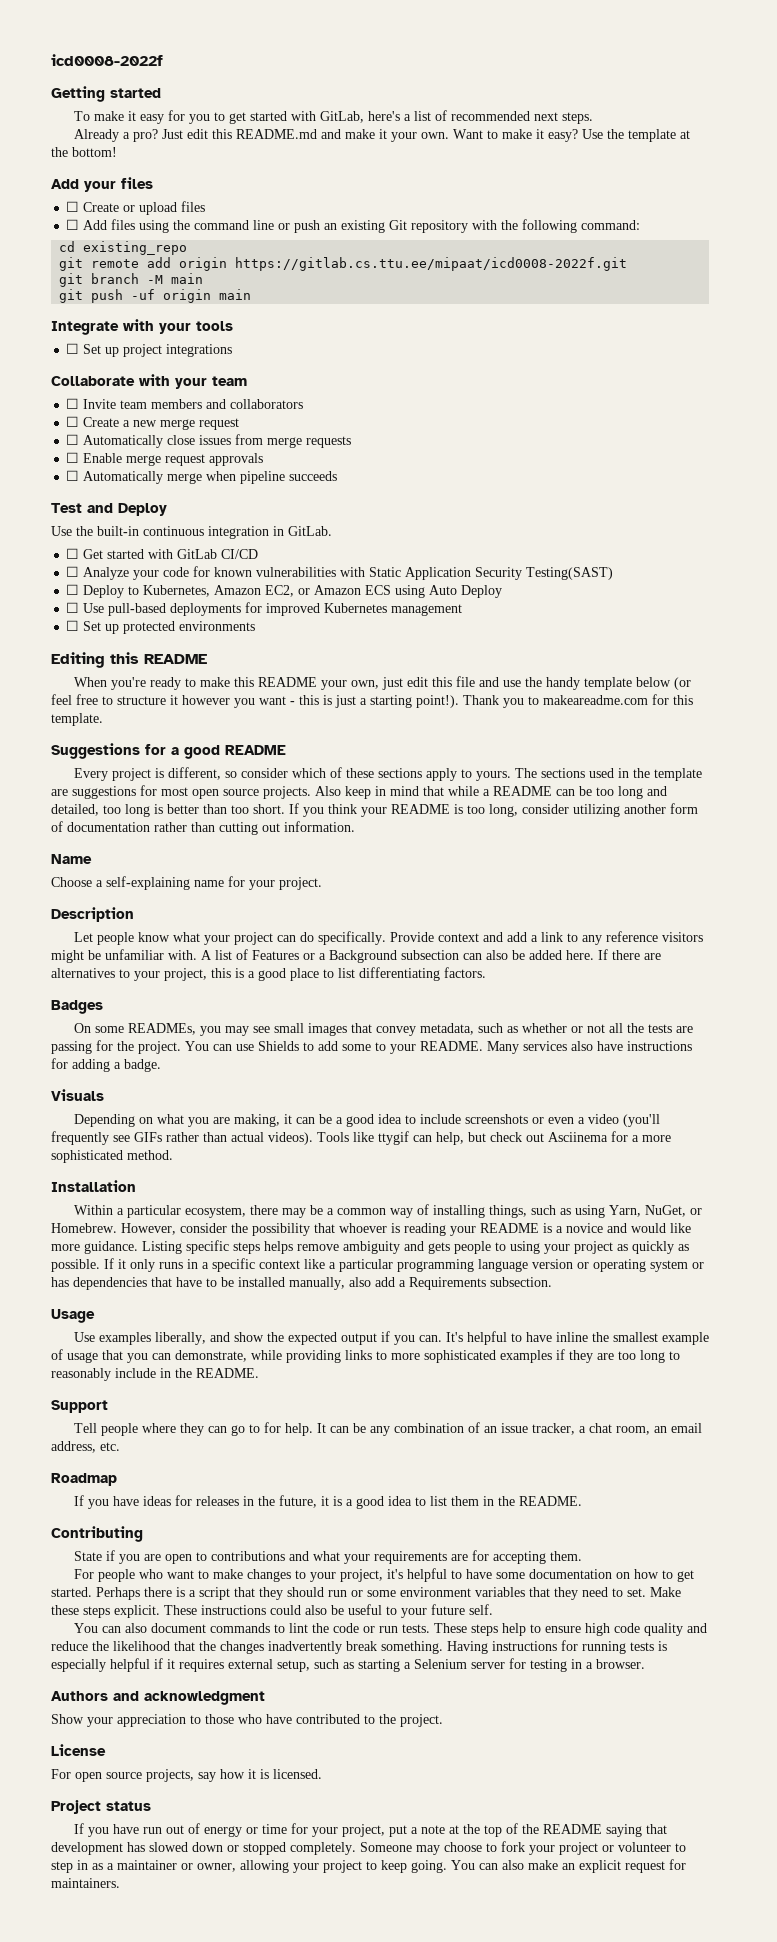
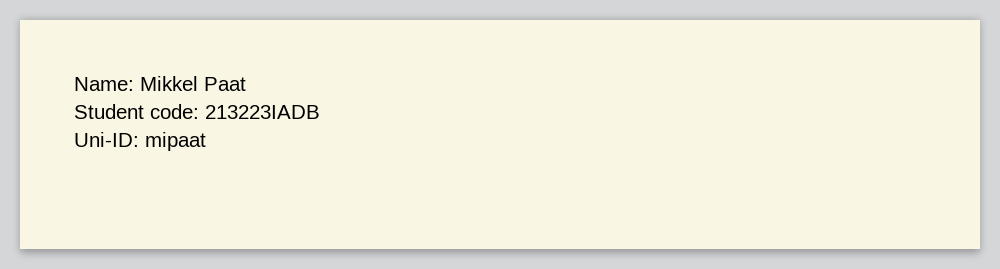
[51,54,163,66] [51,86,161,102] [73,110,593,124] [73,129,690,142] [51,147,117,157] [51,177,153,192] [66,201,206,215] [66,219,641,233] [59,241,188,255] [59,257,628,271] [59,273,204,287] [59,289,252,303] [51,319,233,335] [66,343,233,357] [51,374,247,389] [66,398,304,409] [66,416,240,430] [66,434,352,448] [66,452,264,466] [66,470,338,484] [51,503,167,516] [51,526,332,539] [66,548,259,559] [66,566,614,580] [66,584,503,598] [66,602,463,616] [66,620,256,634] [51,652,207,668] [73,676,691,690] [51,694,693,708] [51,713,103,726] [51,743,286,759] [73,767,702,781] [51,785,667,799] [51,803,698,817] [51,821,355,835] [51,854,92,864] [51,876,322,890] [51,907,134,922] [73,931,703,945] [51,949,661,963] [51,967,486,981] [51,1000,103,1014] [73,1023,693,1036] [51,1040,692,1054] [51,1058,161,1072] [51,1089,104,1101] [73,1114,660,1127] [51,1131,671,1145] [51,1150,173,1163] [51,1180,136,1192] [73,1204,702,1218] [51,1223,691,1236] [51,1240,689,1254] [51,1258,704,1272] [51,1277,552,1290] [51,1309,95,1323] [73,1331,709,1345] [51,1349,680,1363] [51,1368,259,1381] [51,1400,108,1413] [73,1422,702,1436] [51,1441,120,1453] [51,1473,117,1486] [73,1495,582,1509] [51,1526,143,1542] [73,1550,582,1564] [73,1568,694,1582] [51,1587,681,1600] [51,1604,493,1618] [73,1623,707,1636] [51,1640,667,1654] [51,1658,645,1672] [51,1691,265,1705] [51,1714,443,1727] [51,1744,106,1756] [51,1769,322,1782] [51,1800,151,1814] [73,1823,667,1837] [51,1841,686,1855] [51,1859,686,1873] [51,1878,120,1888] icd0008-2022f // Getting started // To make it easy for you to get started with GitLab, here's a list of recommended next steps. // Already a pro? Just edit this README.md and make it your own. Want to make it easy? Use the template at the bottom! // Add your files // ☐ Create or upload files // ☐ Add files using the command line or push an existing Git repository with the following command: // cd existing_repo // git remote add origin https://gitlab.cs.ttu.ee/mipaat/icd0008-2022f.git // git branch -M main // git push -uf origin main // Integrate with your tools // ☐ Set up project integrations // Collaborate with your team // ☐ Invite team members and collaborators // ☐ Create a new merge request // ☐ Automatically close issues from merge requests // ☐ Enable merge request approvals // ☐ Automatically merge when pipeline succeeds // Test and Deploy // Use the built-in continuous integration in GitLab. // ☐ Get started with GitLab CI/CD // ☐ Analyze your code for known vulnerabilities with Static Application Security Testing(SAST) // ☐ Deploy to Kubernetes, Amazon EC2, or Amazon ECS using Auto Deploy // ☐ Use pull-based deployments for improved Kubernetes management // ☐ Set up protected environments // Editing this README // When you're ready to make this README your own, just edit this file and use the handy template below (or feel free to structure it however you want - this is just a starting point!). Thank you to makeareadme.com for this template. // Suggestions for a good README // Every project is different, so consider which of these sections apply to yours. The sections used in the template are suggestions for most open source projects. Also keep in mind that while a README can be too long and detailed, too long is better than too short. If you think your README is too long, consider utilizing another form of documentation rather than cutting out information. // Name // Choose a self-explaining name for your project. // Description // Let people know what your project can do specifically. Provide context and add a link to any reference visitors might be unfamiliar with. A list of Features or a Background subsection can also be added here. If there are alternatives to your project, this is a good place to list differentiating factors. // Badges // On some READMEs, you may see small images that convey metadata, such as whether or not all the tests are passing for the project. You can use Shields to add some to your README. Many services also have instructions for adding a badge. // Visuals // Depending on what you are making, it can be a good idea to include screenshots or even a video (you'll frequently see GIFs rather than actual videos). Tools like ttygif can help, but check out Asciinema for a more sophisticated method. // Installation // Within a particular ecosystem, there may be a common way of installing things, such as using Yarn, NuGet, or Homebrew. However, consider the possibility that whoever is reading your README is a novice and would like more guidance. Listing specific steps helps remove ambiguity and gets people to using your project as quickly as possible. If it only runs in a specific context like a particular programming language version or operating system or has dependencies that have to be installed manually, also add a Requirements subsection. // Usage // Use examples liberally, and show the expected output if you can. It's helpful to have inline the smallest example of usage that you can demonstrate, while providing links to more sophisticated examples if they are too long to reasonably include in the README. // Support // Tell people where they can go to for help. It can be any combination of an issue tracker, a chat room, an email address, etc. // Roadmap // If you have ideas for releases in the future, it is a good idea to list them in the README. // Contributing // State if you are open to contributions and what your requirements are for accepting them. // For people who want to make changes to your project, it's helpful to have some documentation on how to get started. Perhaps there is a script that they should run or some environment variables that they need to set. Make these steps explicit. These instructions could also be useful to your future self. // You can also document commands to lint the code or run tests. These steps help to ensure high code quality and reduce the likelihood that the changes inadvertently break something. Having instructions for running tests is especially helpful if it requires external setup, such as starting a Selenium server for testing in a browser. // Authors and acknowledgment // Show your appreciation to those who have contributed to the project. // License // For open source projects, say how it is licensed. // Project status // If you have run out of energy or time for your project, put a note at the top of the README saying that development has slowed down or stopped completely. Someone may choose to fork your project or volunteer to step in as a maintainer or owner, allowing your project to keep going. You can also make an explicit request for maintainers. -> [74,76,246,91] [74,104,320,119] [74,132,206,151] Name: Mikkel Paat // Student code: 213223IADB // Uni-ID: mipaat

